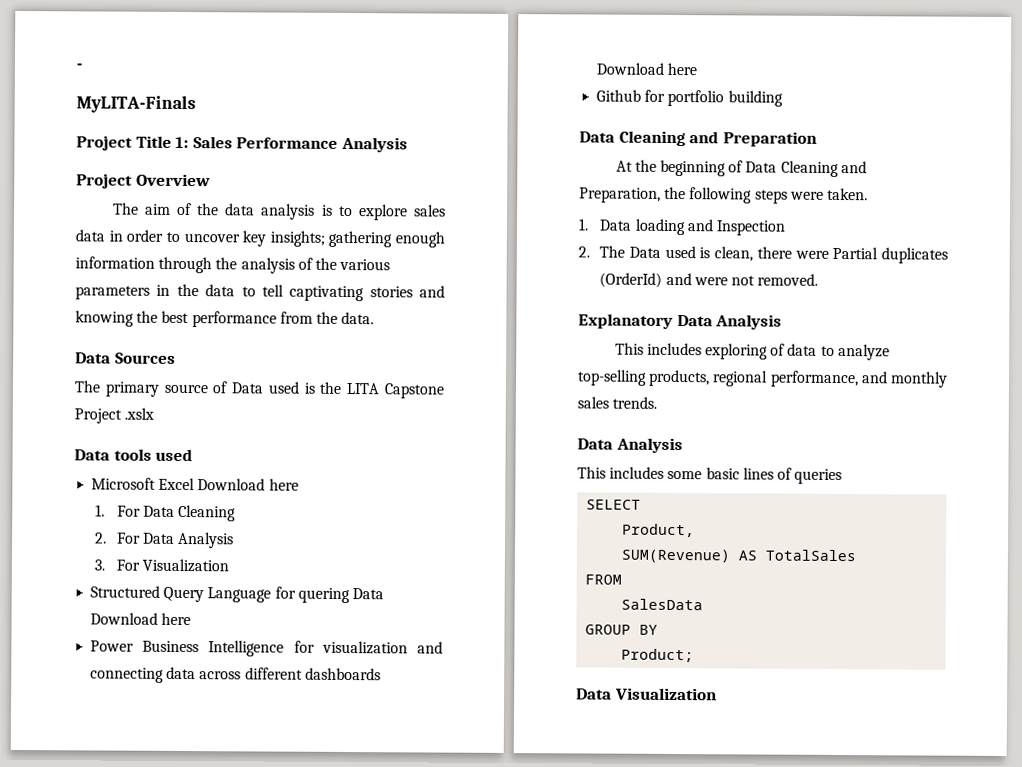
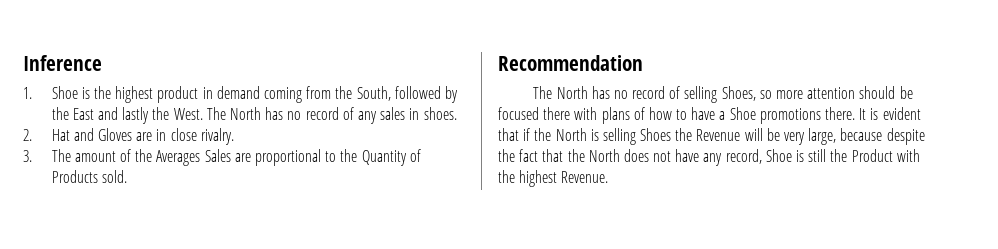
[76,63,82,70] [76,95,196,114] [76,135,408,153] [76,173,211,189] [112,202,447,221] [75,229,445,248] [75,256,391,274] [75,283,445,302] [75,310,375,328] [75,352,176,364] [74,380,444,399] [74,407,155,424] [74,448,194,462] [91,477,299,491] [95,504,237,522] [95,531,235,549] [94,558,229,573] [90,585,384,604] [90,612,192,626] [90,640,443,657] [90,666,381,683] [596,62,698,76] [596,89,783,107] [579,130,817,147] [615,159,867,177] [579,186,868,204] [578,218,785,236] [578,245,948,264] [599,272,819,288] [578,313,783,330] [614,342,890,361] [577,369,948,388] [577,396,658,409] [577,437,683,454] [577,466,843,485] [586,499,642,510] [622,523,696,538] [621,548,857,564] [585,574,623,585] [621,598,704,611] [585,624,659,635] [621,648,695,663] [576,687,717,701] - // MyLITA-Finals // Project Title 1: Sales Performance Analysis // Project Overview // The aim of the data analysis is to explore sales data in order to uncover key insights; gathering enough information through the analysis of the various parameters in the data to tell captivating stories and knowing the best performance from the data. // Data Sources // The primary source of Data used is the LITA Capstone Project .xslx // Data tools used // Microsoft Excel Download here // 1. For Data Cleaning // 2. For Data Analysis // 3. For Visualization // Structured Query Language for quering Data Download here // Power Business Intelligence for visualization and connecting data across different dashboards Download here // Github for portfolio building // Data Cleaning and Preparation // At the beginning of Data Cleaning and Preparation, the following steps were taken. // 1. Data loading and Inspection // 2. The Data used is clean, there were Partial duplicates (OrderId) and were not removed. // Explanatory Data Analysis // This includes exploring of data to analyze top-selling products, regional performance, and monthly sales trends. // Data Analysis // This includes some basic lines of queries // SELECT // Product, // SUM(Revenue) AS TotalSales // FROM // SalesData // GROUP BY // Product; // Data Visualization -> [23,55,102,71] [23,86,458,103] [51,107,457,124] [23,128,234,145] [23,149,421,166] [51,170,127,183] [498,55,643,71] [533,86,913,103] [498,107,921,124] [498,128,925,145] [498,149,920,166] [498,170,609,187] Inference // 1. Shoe is the highest product in demand coming from the South, followed by the East and lastly the West. The North has no record of any sales in shoes. // 2. Hat and Gloves are in close rivalry. // 3. The amount of the Averages Sales are proportional to the Quantity of Products sold. // Recommendation // The North has no record of selling Shoes, so more attention should be focused there with plans of how to have a Shoe promotions there. It is evident that if the North is selling Shoes the Revenue will be very large, because despite the fact that the North does not have any record, Shoe is still the Product with the highest Revenue.

